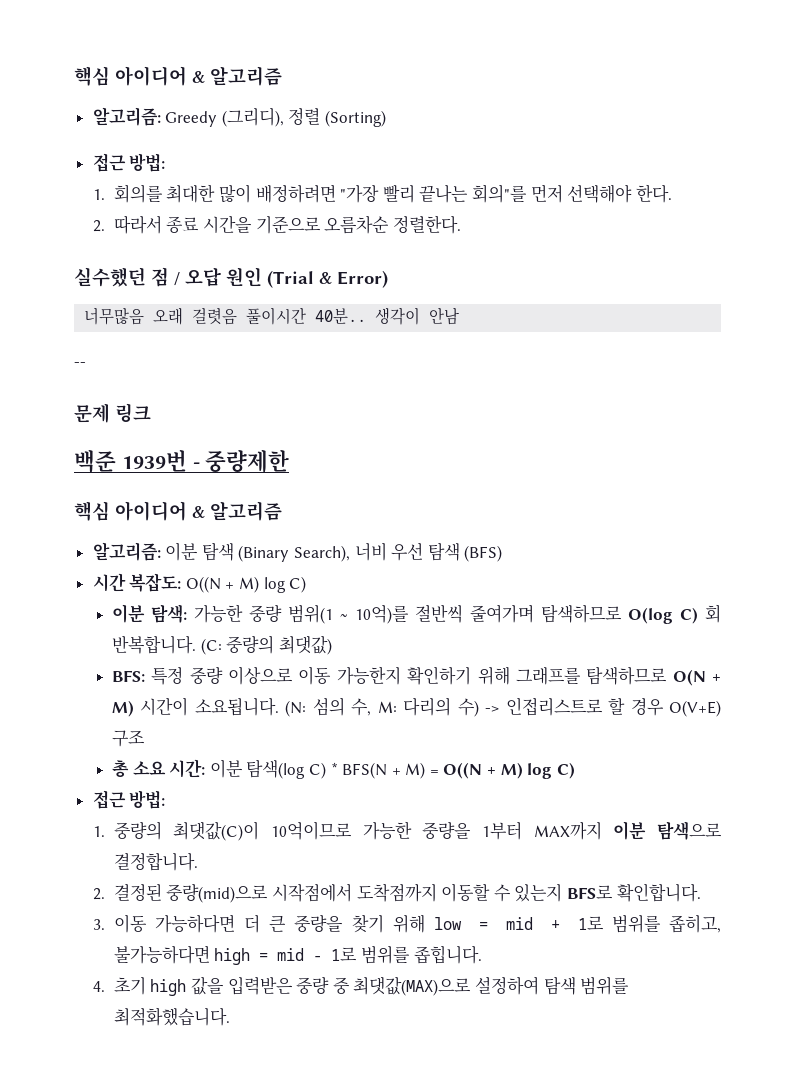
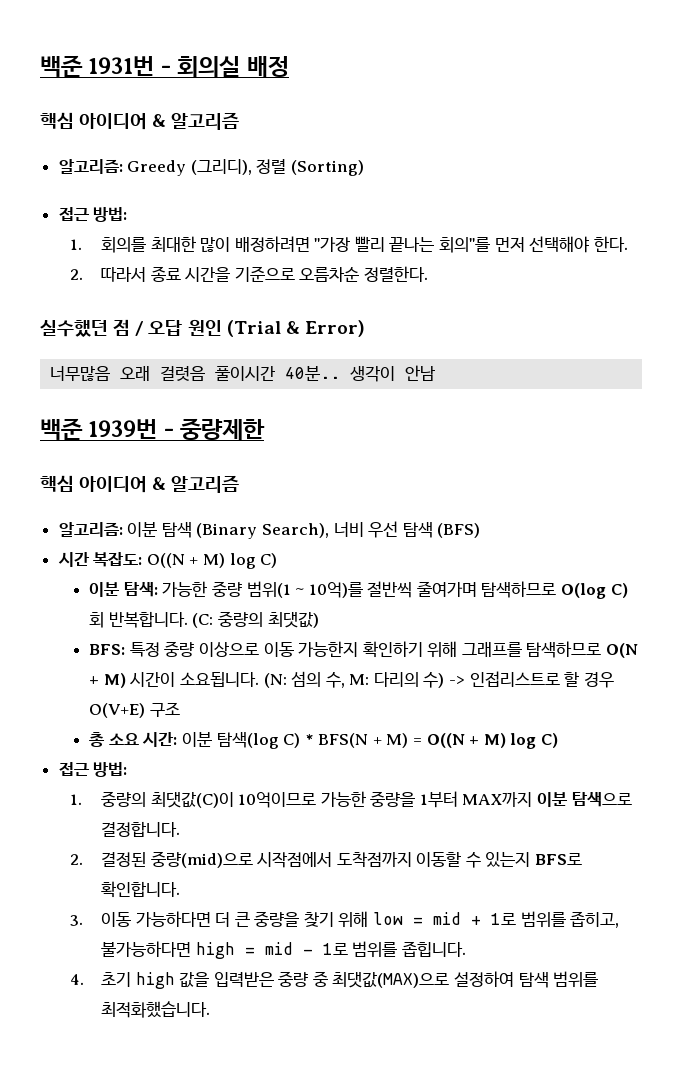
(74, 76) none -> [40,55,289,77] 백준 1931번 - 회의실 배정 //
[74,362,86,367] [74,403,151,423] // -- // 문제 링크 -> (436, 373) none

